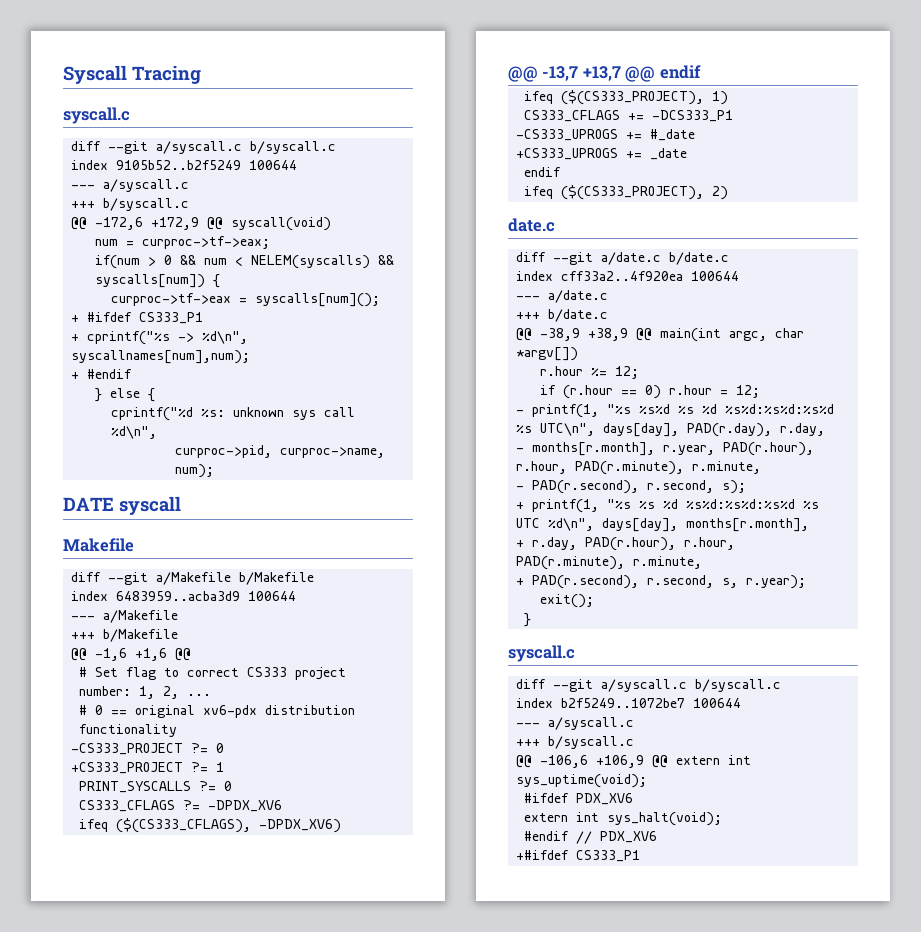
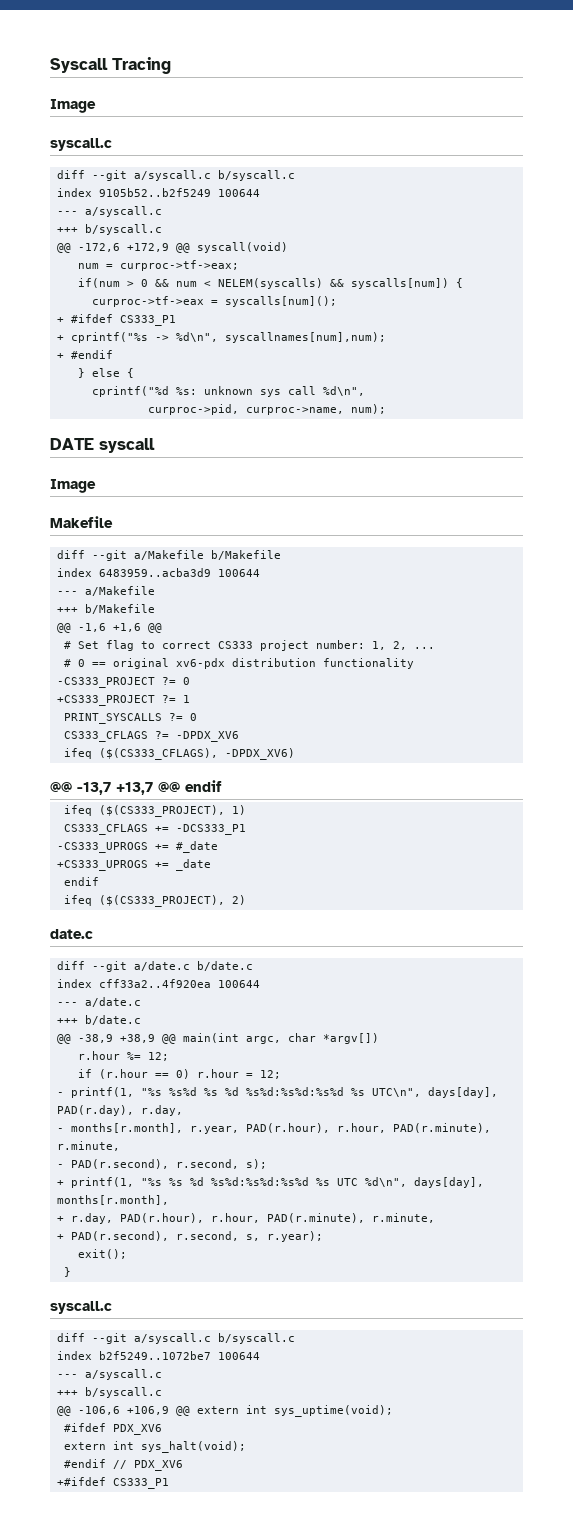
(201, 74) none -> [50,99,96,113] // Image
(181, 505) none -> [50,479,96,493] // Image

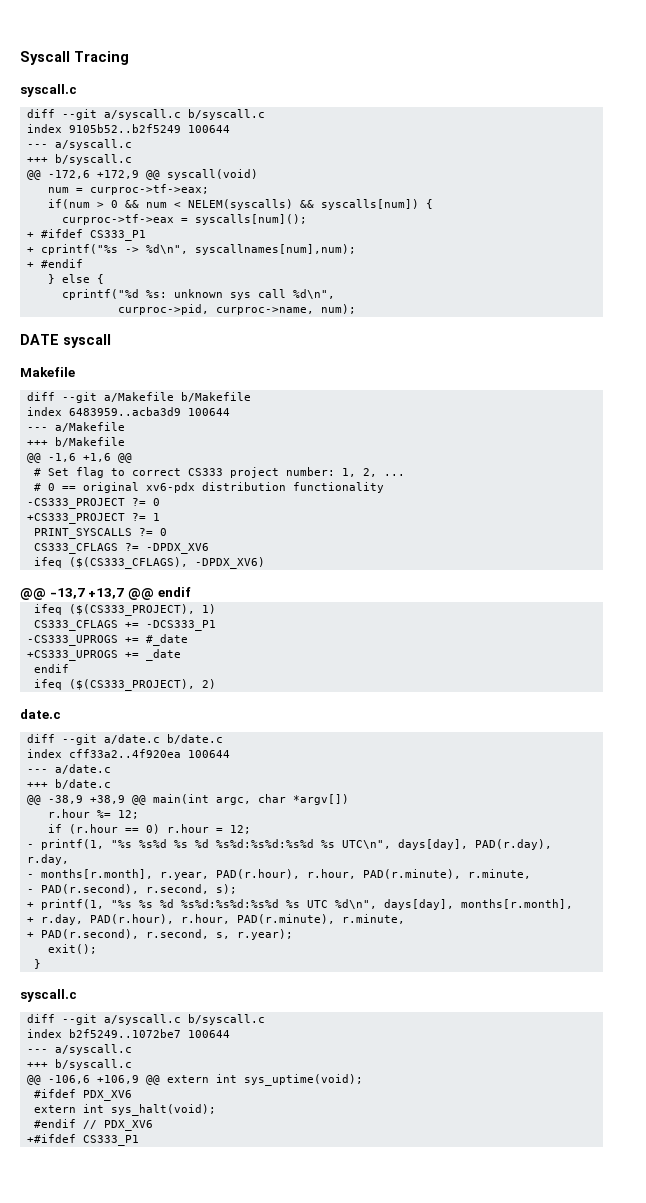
[50,99,96,113] // Image -> (129, 58) none
[50,479,96,493] // Image -> (111, 341) none

